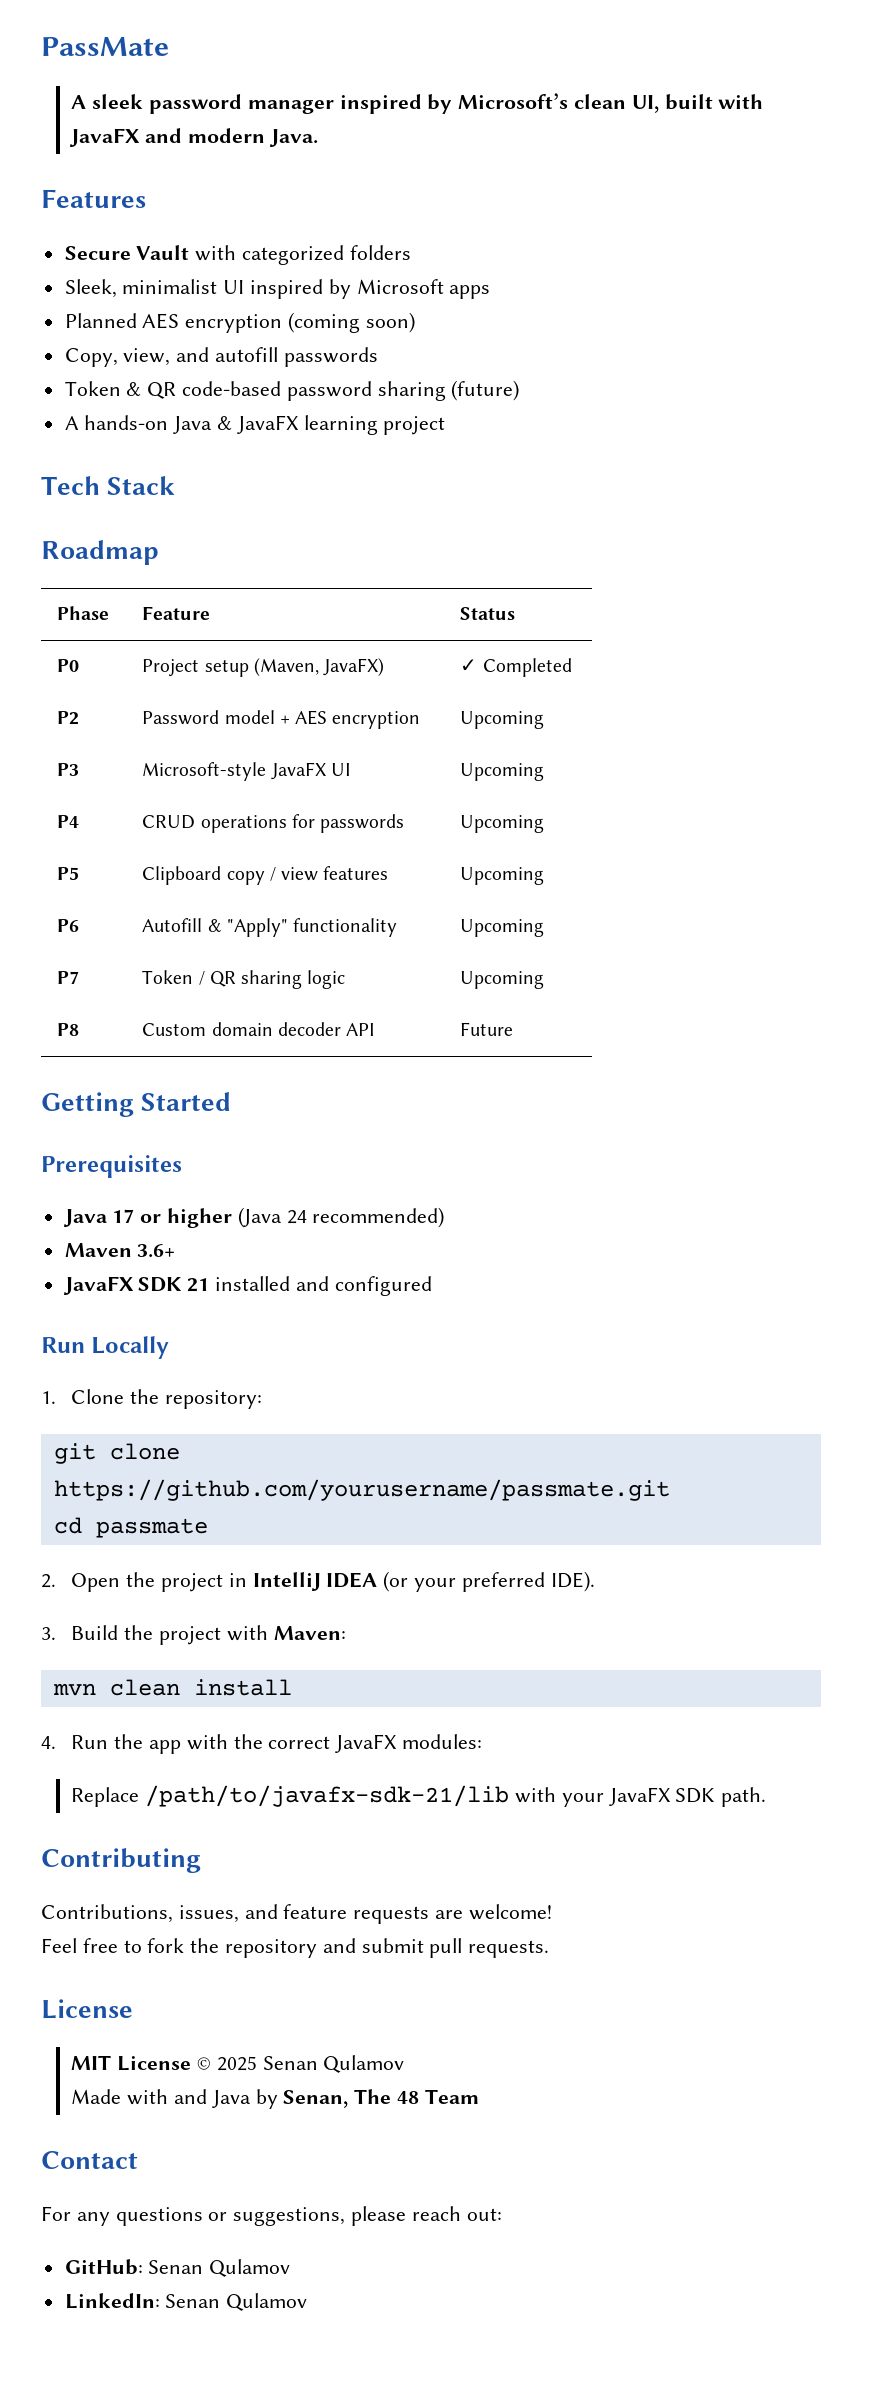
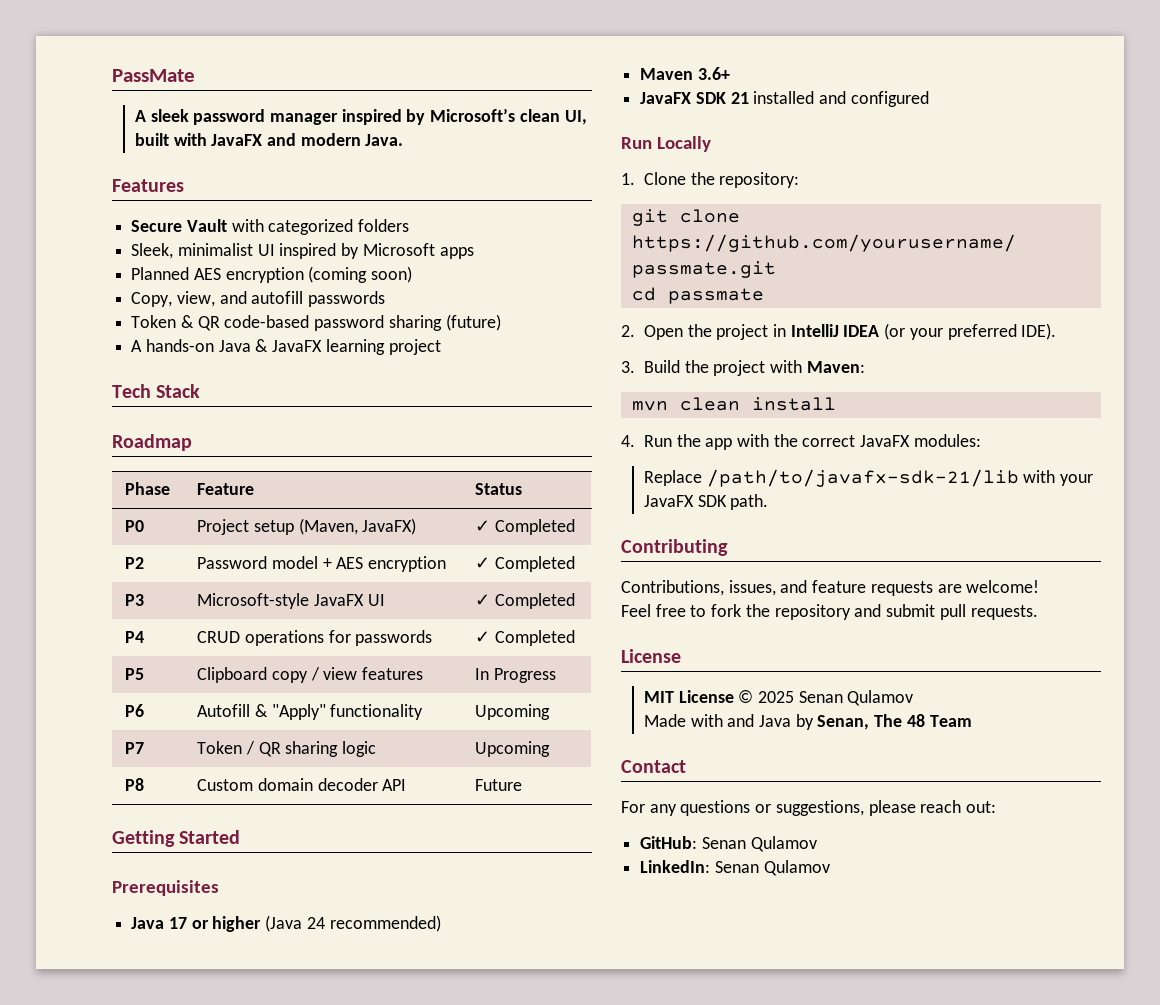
[460,711,545,729] Upcoming -> [475,556,576,572] ✓ Completed
[460,763,545,781] Upcoming -> [475,593,576,609] ✓ Completed
[460,815,545,833] Upcoming -> [475,630,576,646] ✓ Completed
[460,867,545,885] Upcoming -> [475,668,557,683] In Progress

